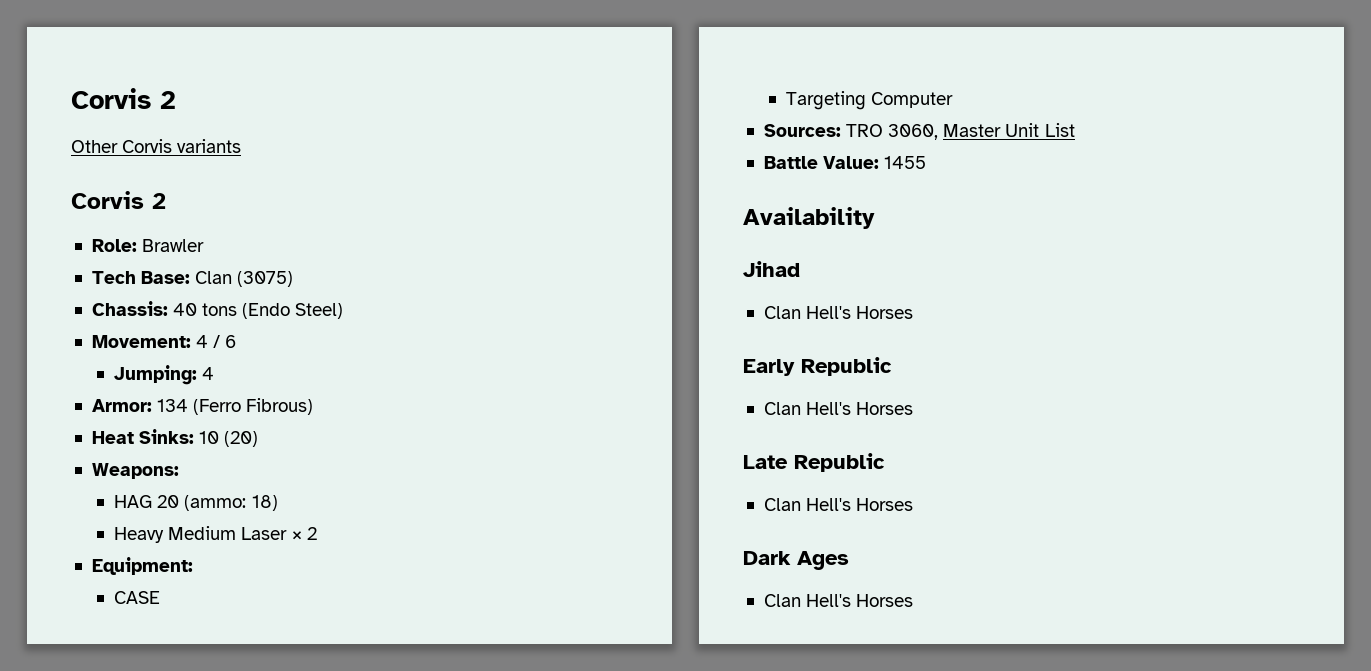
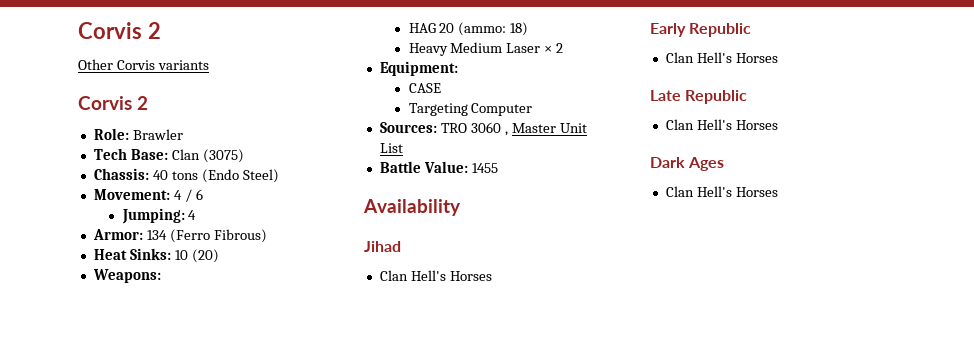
[888,124,939,140] 3060, -> [470,122,508,136] 3060 ,

